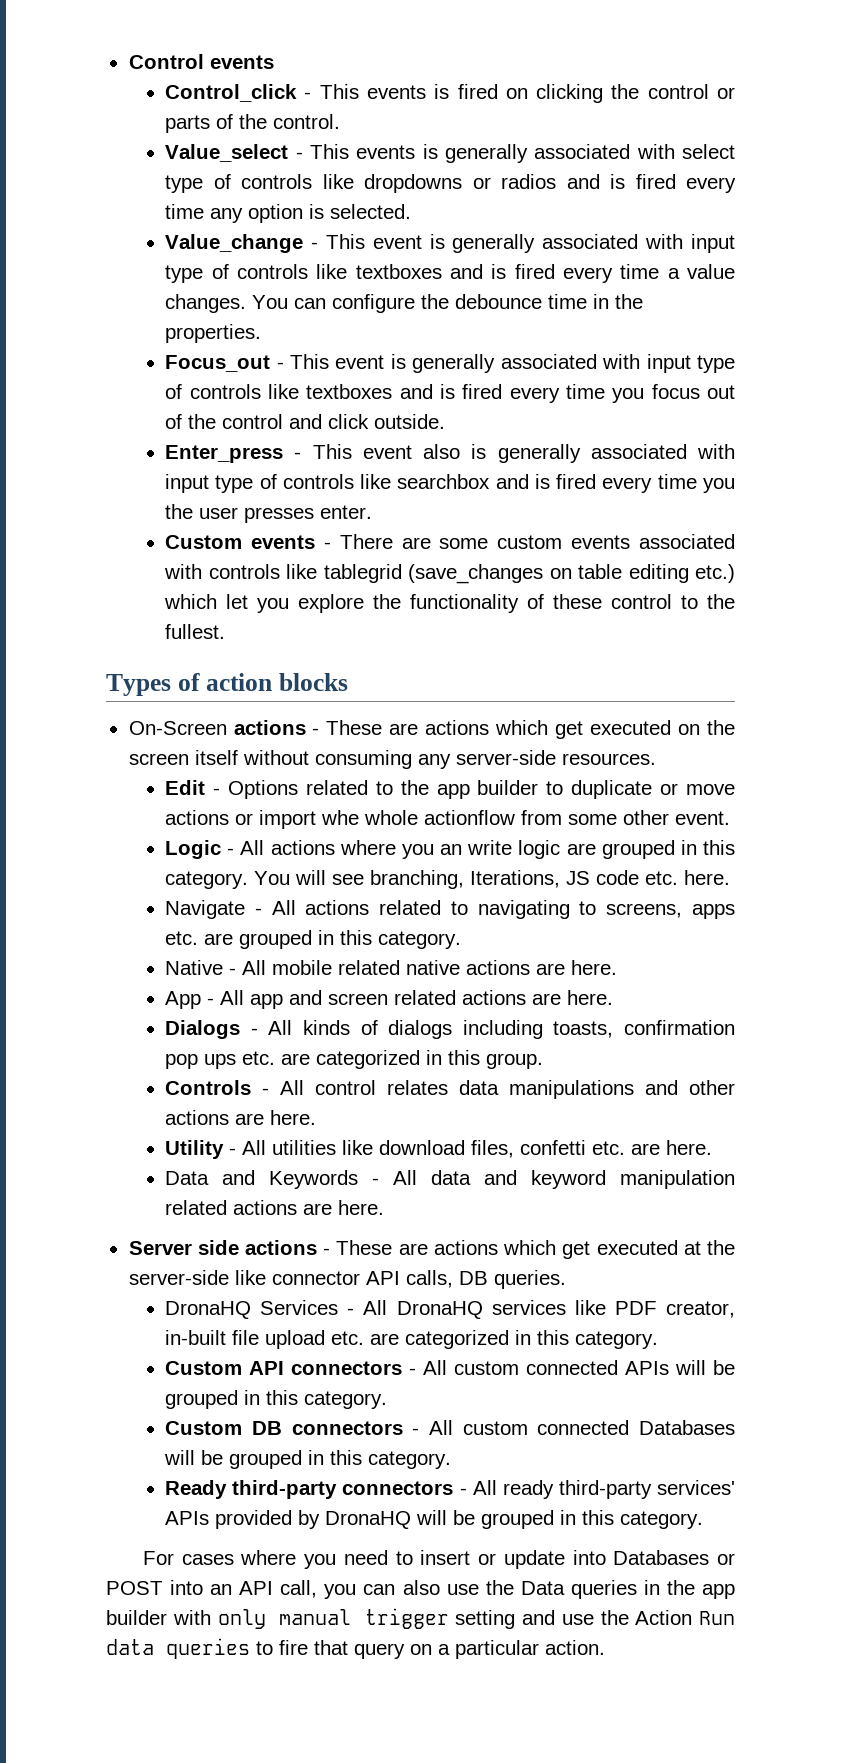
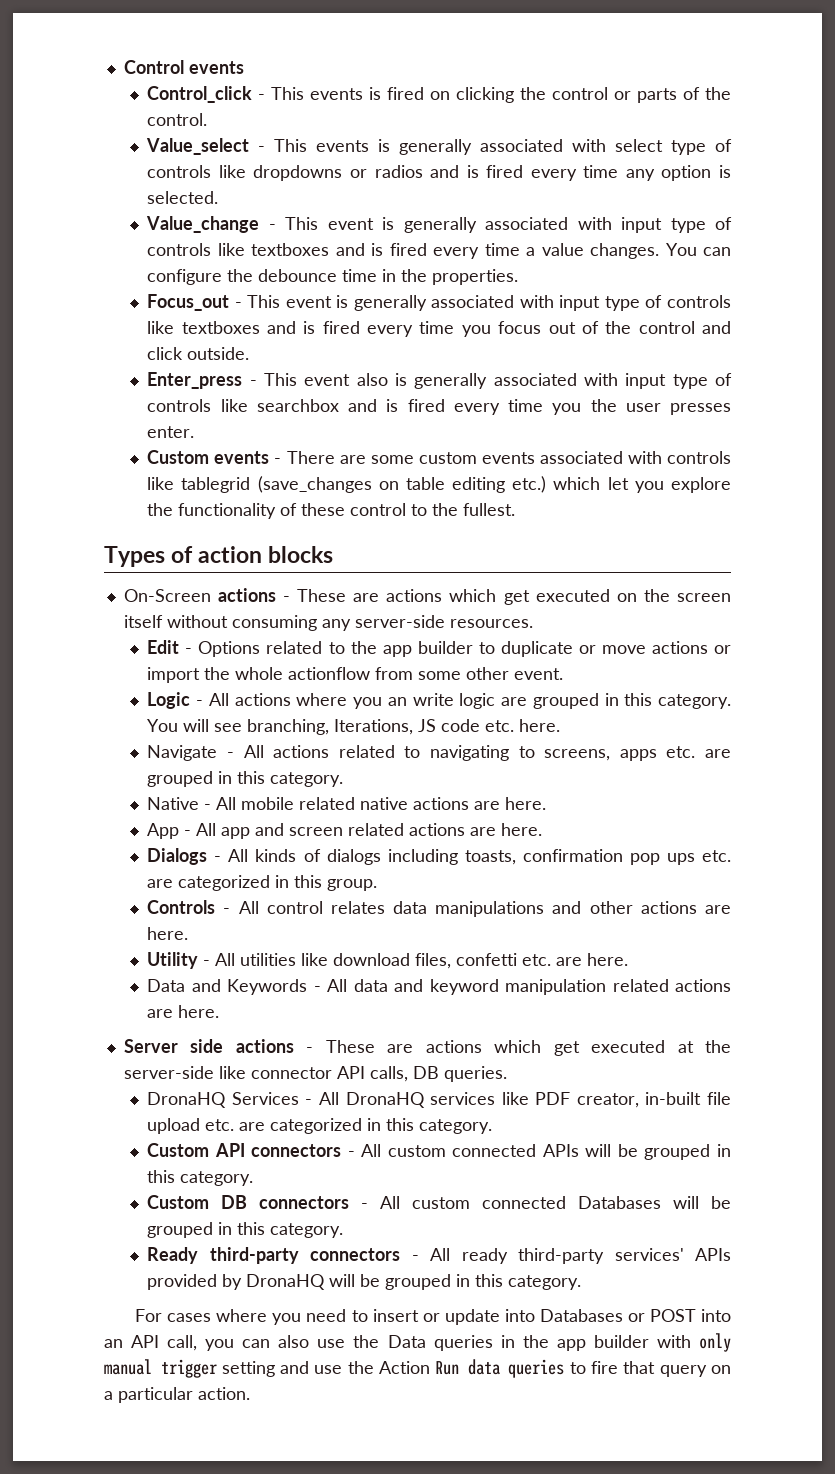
[321,810,360,825] whe -> [204,667,231,680] the

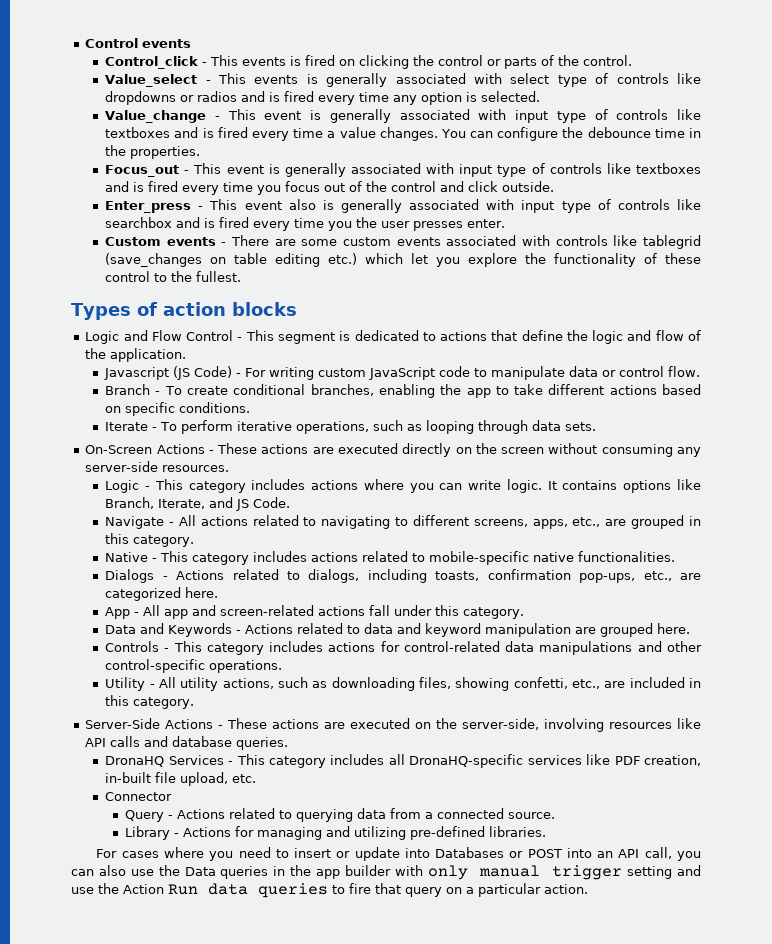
(334, 554) none -> [85,330,701,344] [85,348,187,362] [104,366,701,380] [105,384,702,398] [105,402,251,416] [105,420,597,434] // Logic and Flow Control - This segment is dedicated to actions that define the logic and flow of the application. // Javascript (JS Code) - For writing custom JavaScript code to manipulate data or control flow. // Branch - To create conditional branches, enabling the app to take different actions based on specific conditions. // Iterate - To perform iterative operations, such as looping through data sets.
[217,588,610,605] actions - These are actions which get executed -> [156,443,452,457] Actions - These actions are executed directly
[123,615,163,628] itself -> (545, 450) none
[147,640,732,657] [147,667,564,683] [147,692,731,709] [147,719,561,735] Edit - Options related to the app builder to duplicate or move actions or import the whole actionflow from some other event. // Logic - All actions where you an write logic are grouped in this category. You will see branching, Iterations, JS code etc. here. -> [105,479,702,493] [105,497,291,511] Logic - This category includes actions where you can write logic. It contains options like Branch, Iterate, and JS Code.
[544,746,696,761] screens, apps etc. -> [412,515,601,529] different screens, apps, etc.,
[216,797,501,810] All mobile related native actions are -> [160,551,676,565] [105,569,701,583] [105,587,182,601] This category includes actions related to mobile-specific native functionalities. // Dialogs - Actions related to dialogs, including toasts, confirmation pop-ups, etc., are categorized
[289,823,543,836] [147,848,731,865] [147,875,378,891] [147,900,731,917] [147,927,189,940] [147,952,629,969] screen related actions are here. // Dialogs - All kinds of dialogs including toasts, confirmation pop ups etc. are categorized in this group. // Controls - All control relates data manipulations and other actions are here. // Utility - All utilities like download files, confetti etc. are here. -> [220,605,525,619] screen-related actions fall under this category.
[327,979,348,992] All -> [245,623,361,634] Actions related to
[612,979,731,992] [147,1005,220,1018] [123,1039,732,1056] [123,1066,439,1082] related actions are here. // Server side actions - These are actions which get executed at the server-side like connector API calls, DB -> [575,623,691,637] [105,641,702,655] [105,659,283,673] [105,677,701,691] [105,695,195,709] [85,718,702,732] [85,736,233,747] are grouped here. // Controls - This category includes actions for control-related data manipulations and other control-specific operations. // Utility - All utility actions, such as downloading files, showing confetti, etc., are included in this category. // Server-Side Actions - These actions are executed on the server-side, involving resources like API calls and database
[319,1092,425,1108] All DronaHQ -> [236,754,524,768] This category includes all DronaHQ-specific
[576,1093,639,1108] creator, -> [644,755,701,766] creation,
[147,1118,493,1134] [147,1143,731,1160] [147,1170,254,1186] [147,1195,731,1209] [147,1222,344,1238] [147,1247,731,1264] [147,1274,582,1290] upload etc. are categorized in this category. // Custom API connectors - All custom connected APIs will be grouped in this category. // Custom DB connectors - All custom connected Databases will be grouped in this category. // Ready third-party connectors - All ready third-party services' APIs provided by DronaHQ will be grouped in this category. -> [180,772,257,786] [105,792,173,801] [125,808,556,822] [125,826,547,840] upload, etc. // Connector // Query - Actions related to querying data from a connected source. // Library - Actions for managing and utilizing pre-defined libraries.

